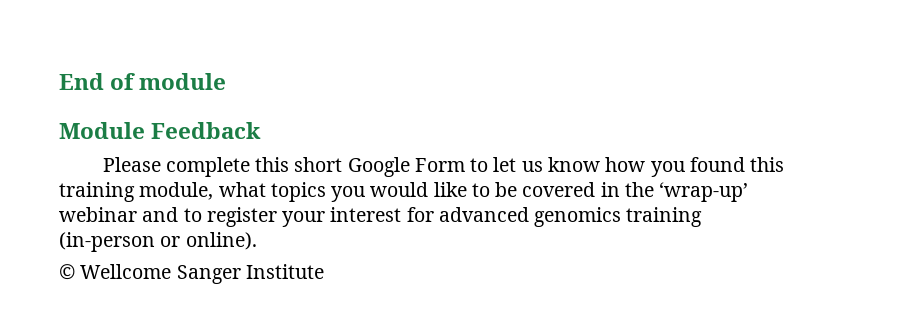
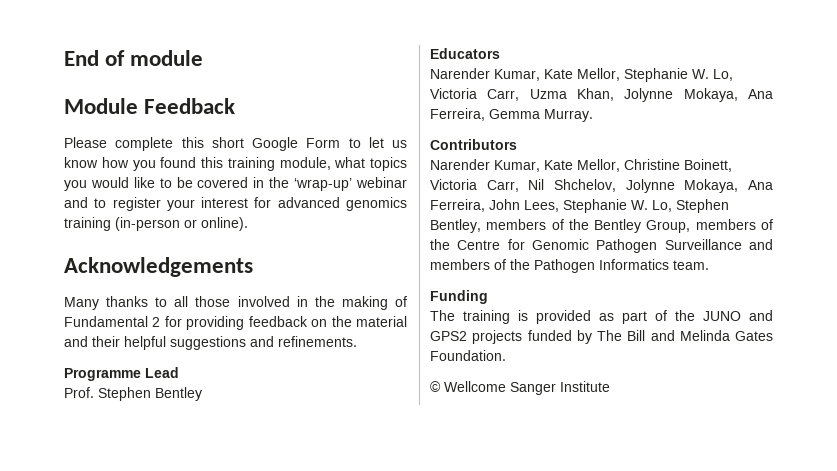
(257, 241) none -> [64,257,253,277] [64,296,407,310] [64,316,407,330] [64,336,357,350] [64,367,179,381] [64,387,202,401] [430,48,500,59] [430,68,733,82] [430,88,773,102] [430,108,593,122] [430,139,517,150] [430,159,732,172] [430,179,773,193] [430,199,729,213] [430,219,773,233] [430,239,773,253] [430,259,709,273] [430,290,488,304] [430,310,773,324] [430,330,773,344] [430,350,506,361] // Acknowledgements // Many thanks to all those involved in the making of Fundamental 2 for providing feedback on the material and their helpful suggestions and refinements. // Programme Lead // Prof. Stephen Bentley // Educators // Narender Kumar, Kate Mellor, Stephanie W. Lo, Victoria Carr, Uzma Khan, Jolynne Mokaya, Ana Ferreira, Gemma Murray. // Contributors // Narender Kumar, Kate Mellor, Christine Boinett, Victoria Carr, Nil Shchelov, Jolynne Mokaya, Ana Ferreira, John Lees, Stephanie W. Lo, Stephen Bentley, members of the Bentley Group, members of the Centre for Genomic Pathogen Surveillance and members of the Pathogen Informatics team. // Funding // The training is provided as part of the JUNO and GPS2 projects funded by The Bill and Melinda Gates Foundation.

